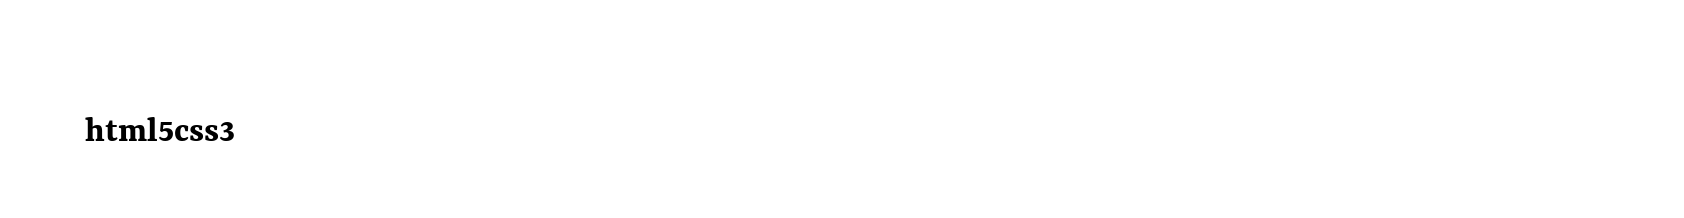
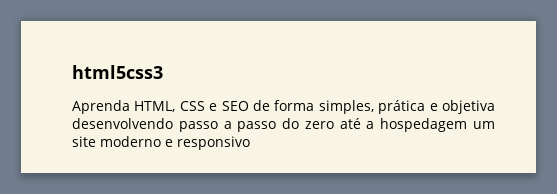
(235, 129) none -> [72,100,495,114] [72,118,495,132] [72,136,250,150] // Aprenda HTML, CSS e SEO de forma simples, prática e objetiva desenvolvendo passo a passo do zero até a hospedagem um site moderno e responsivo

